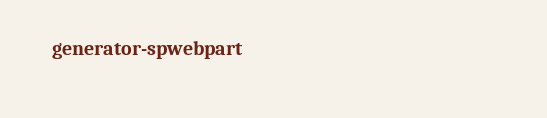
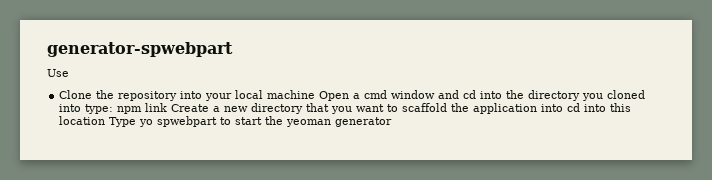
(243, 49) none -> [47,69,69,77] [59,90,646,101] [59,103,632,114] [59,116,393,127] // Use // Clone the repository into your local machine Open a cmd window and cd into the directory you cloned into type: npm link Create a new directory that you want to scaffold the application into cd into this location Type yo spwebpart to start the yeoman generator

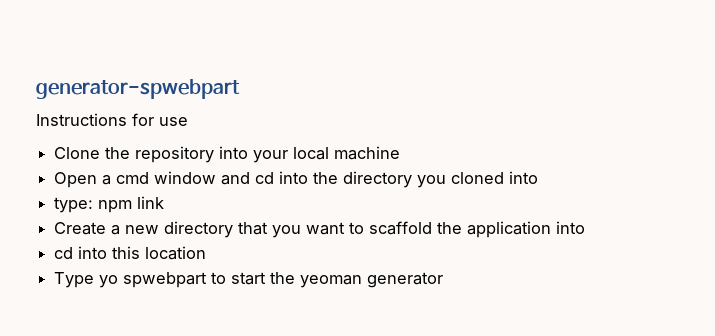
[47,69,69,77] Use -> [36,113,188,126] Instructions for use
(316, 94) none -> (401, 153) //
(82, 108) none -> (539, 177) //
(168, 107) none -> (165, 202) //
(564, 108) none -> (586, 227) //
(106, 120) none -> (207, 253) //

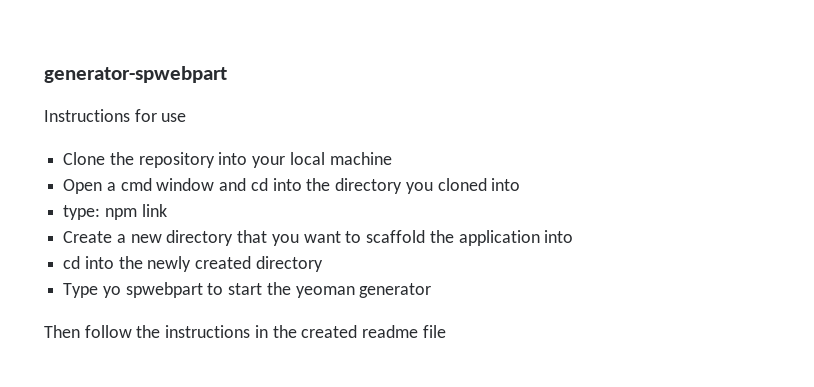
[112,246,207,260] this location -> [118,256,323,272] the newly created directory
(444, 280) none -> [44,325,446,338] // Then follow the instructions in the created readme file

